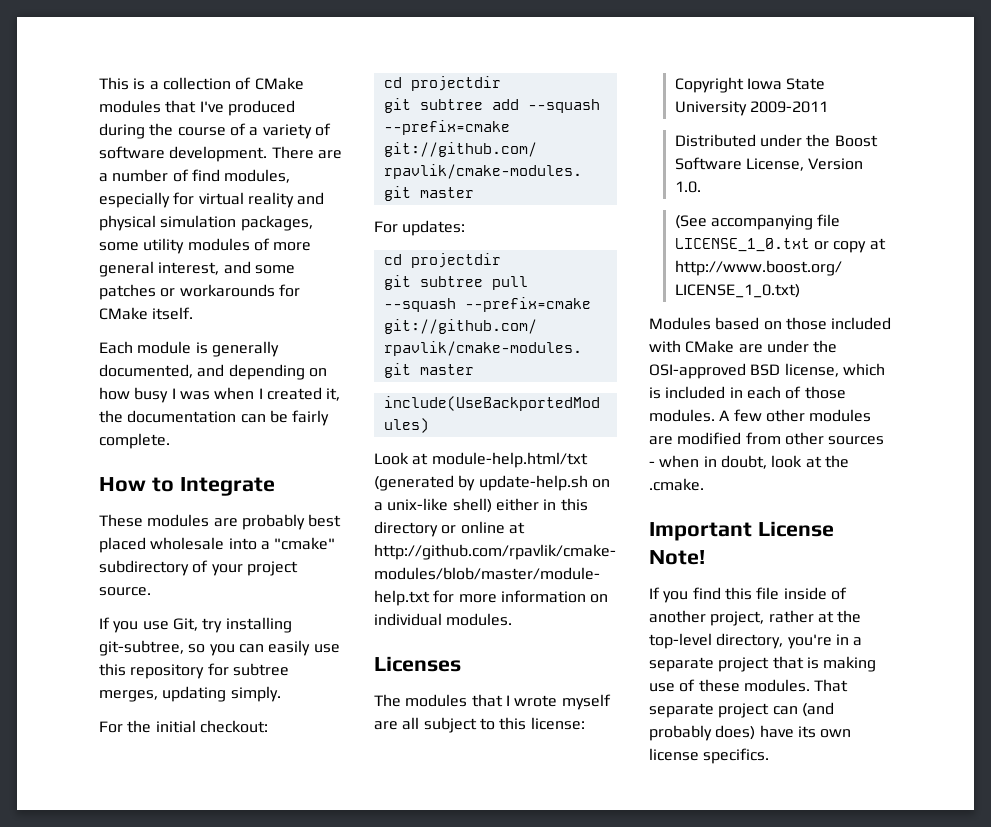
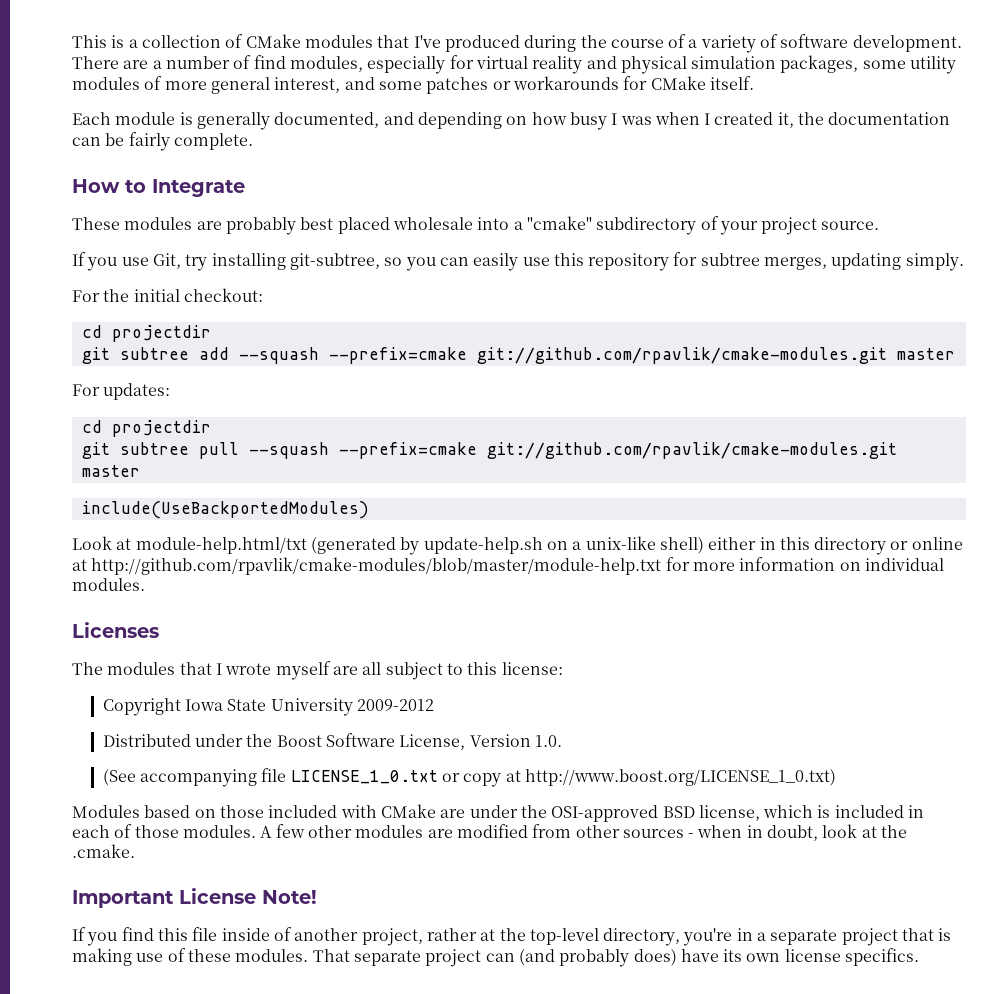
[750,101,829,113] 2009-2011 -> [356,699,434,711] 2009-2012

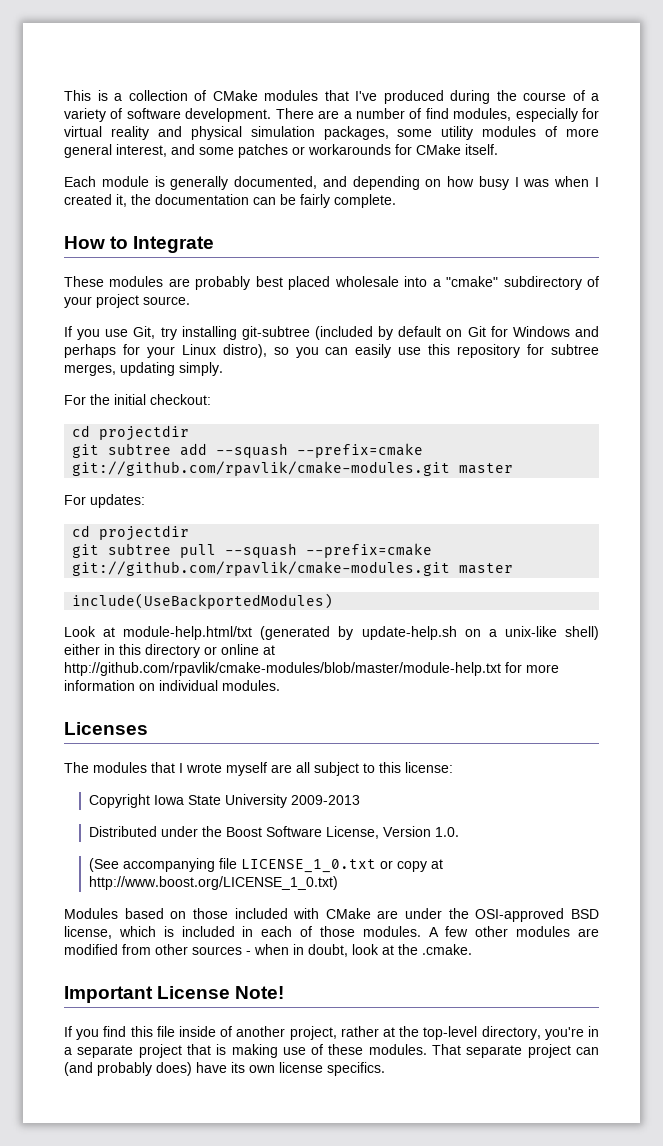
[289,253,380,270] git-subtree, -> [241,326,600,340] [64,344,267,358] git-subtree (included by default on Git for Windows and perhaps for your Linux distro),
[356,699,434,711] 2009-2012 -> [291,795,361,805] 2009-2013

